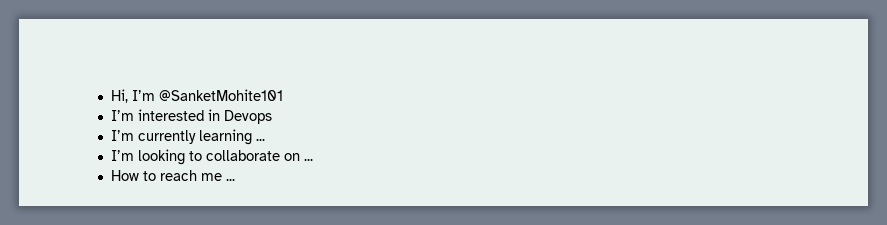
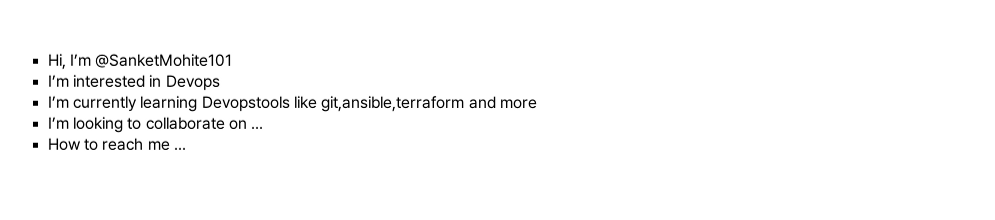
[255,138,265,141] ... -> [200,95,538,112] Devopstools like git,ansible,terraform and more

